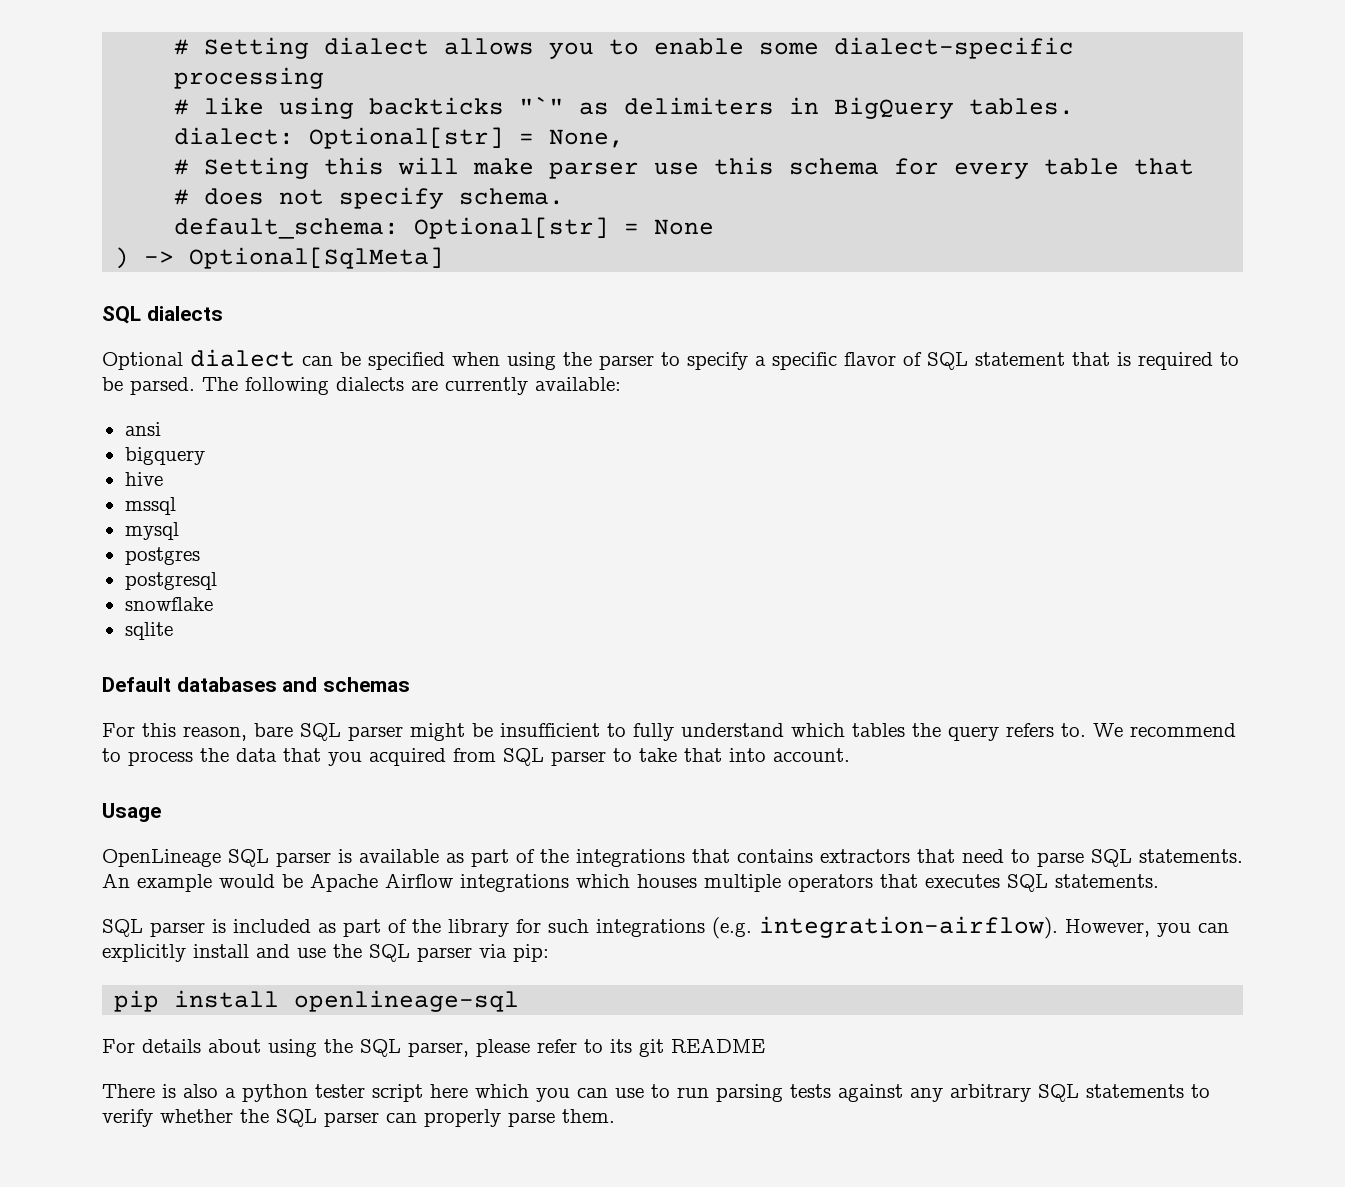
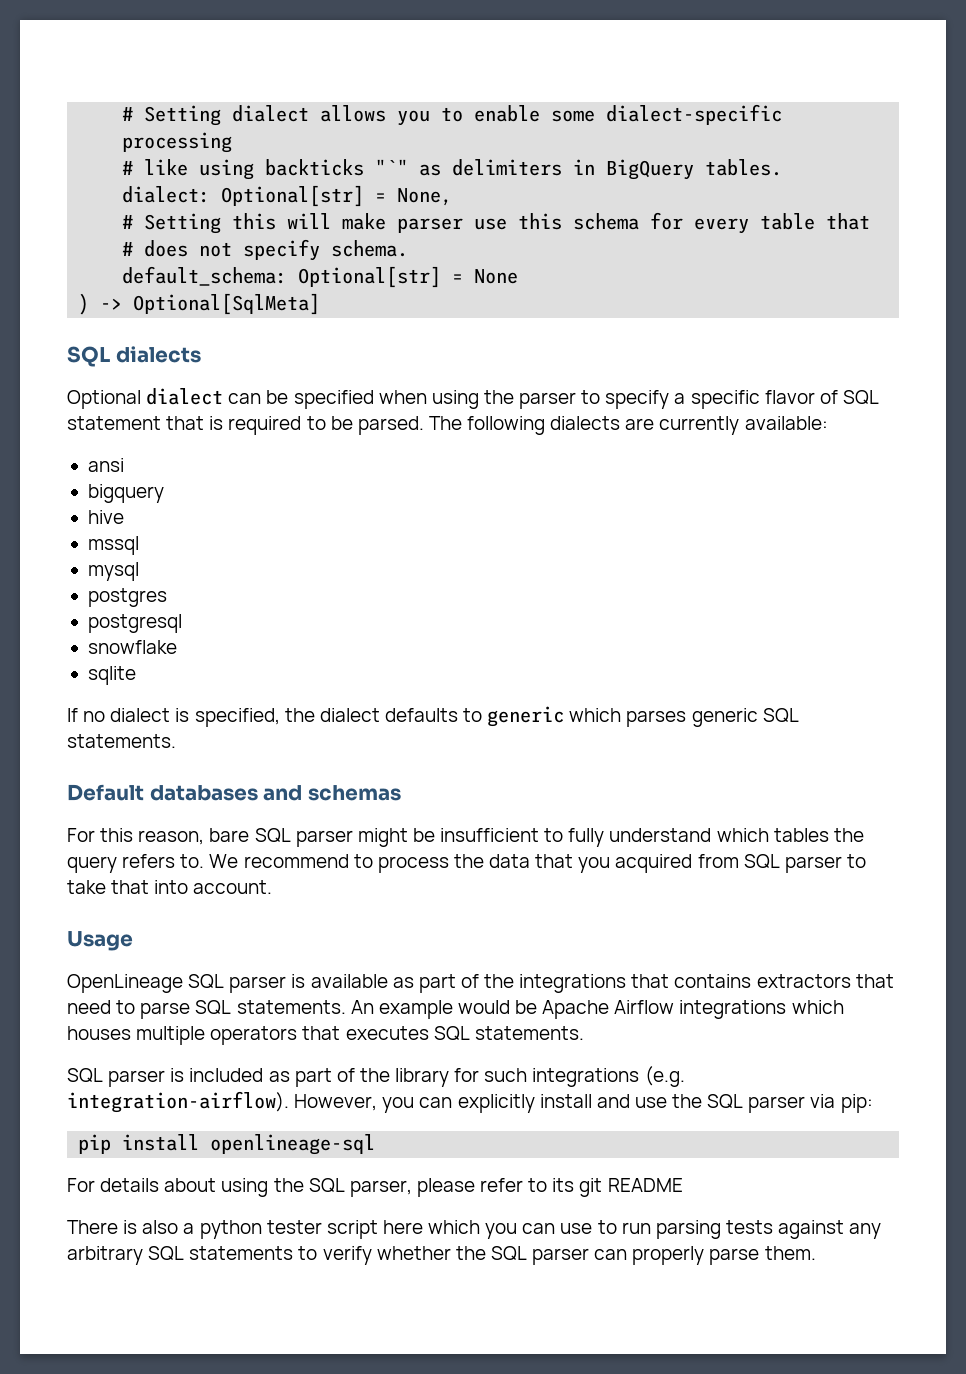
(173, 631) none -> [67,706,799,727] [67,734,176,748] // If no dialect is specified, the dialect defaults to generic which parses generic SQL statements.

